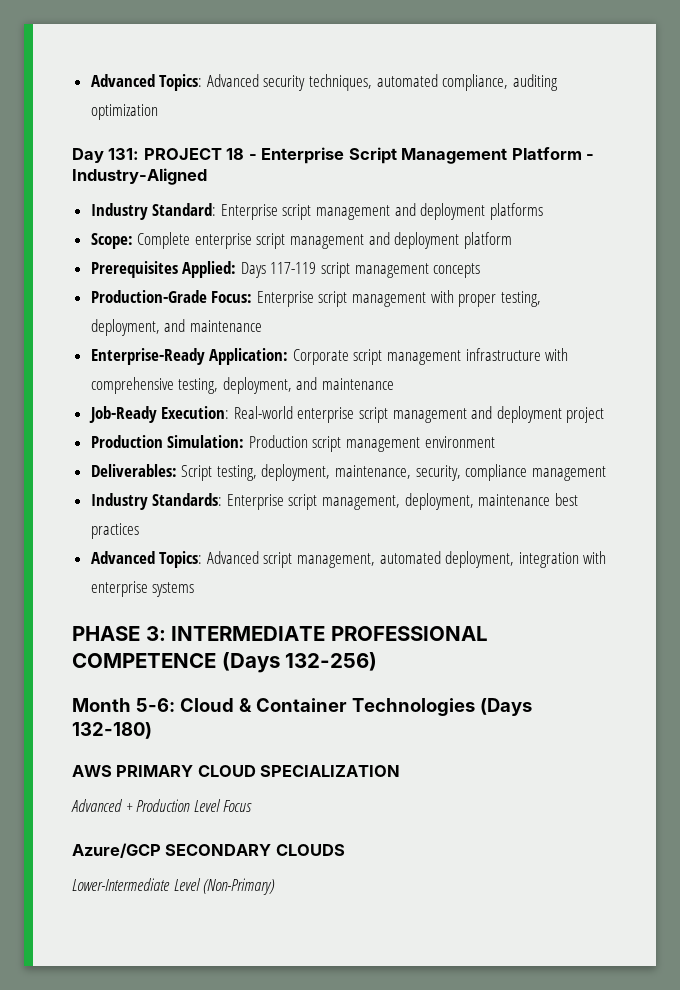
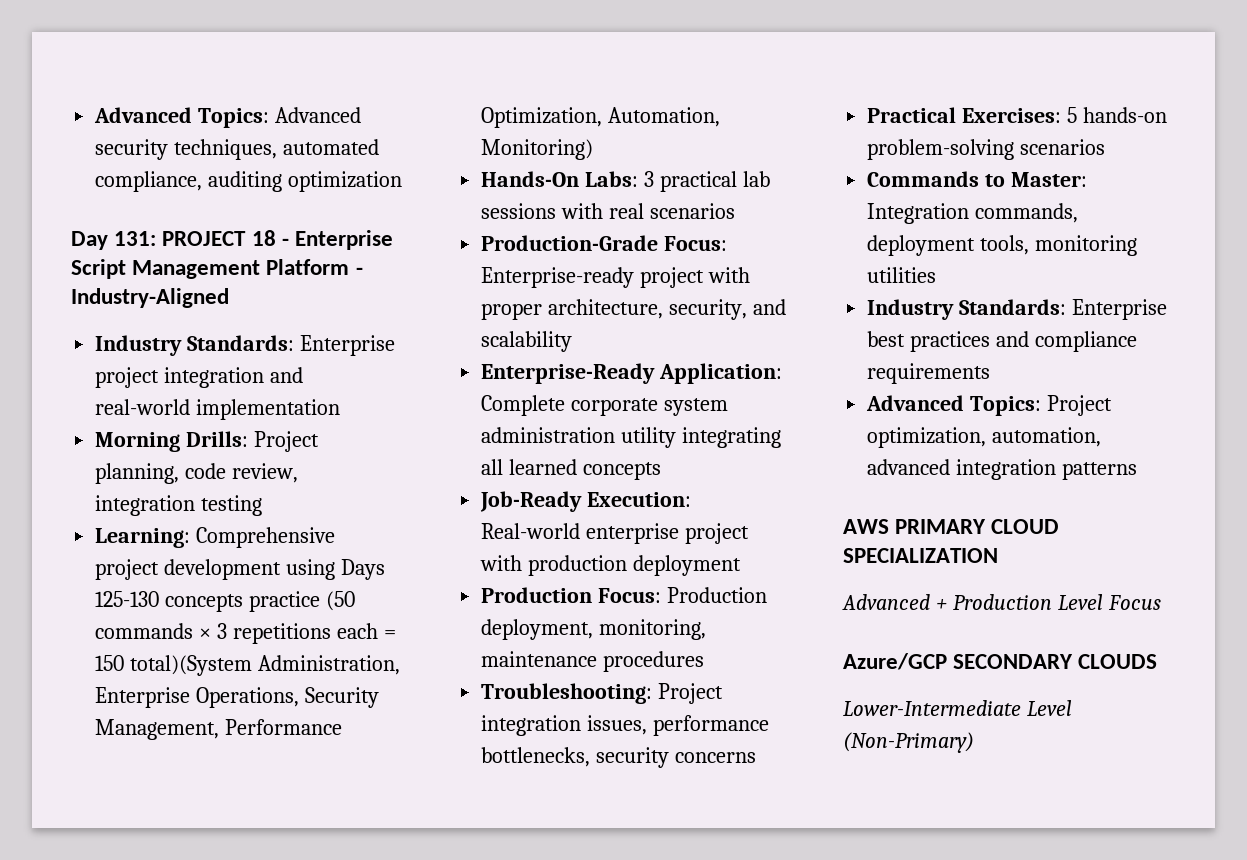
[152,203,543,220] [90,232,512,249] [90,261,481,278] [90,290,541,307] [90,319,262,336] [90,348,569,365] [90,377,395,394] Standard: Enterprise script management and deployment platforms // Scope: Complete enterprise script management and deployment platform // Prerequisites Applied: Days 117-119 script management concepts // Production-Grade Focus: Enterprise script management with proper testing, deployment, and maintenance // Enterprise-Ready Application: Corporate script management infrastructure with comprehensive testing, deployment, and maintenance -> [187,335,396,356] [95,367,304,388] [95,399,341,420] [95,431,320,452] [95,463,299,484] [95,495,263,516] [95,527,336,548] [95,559,386,580] [95,591,356,612] [95,623,396,644] [95,655,401,676] [95,687,380,708] [95,719,343,740] [481,107,721,128] [481,139,594,160] [481,171,770,192] [481,203,736,219] [481,235,728,251] [481,267,751,288] [481,299,787,320] [481,331,573,352] [481,363,783,384] [481,395,729,416] [481,427,782,448] [481,459,662,480] Standards: Enterprise project integration and real-world implementation // Morning Drills: Project planning, code review, integration testing // Learning: Comprehensive project development using Days 125-130 concepts practice (50 commands × 3 repetitions each = 150 total)(System Administration, Enterprise Operations, Security Management, Performance Optimization, Automation, Monitoring) // Hands-On Labs: 3 practical lab sessions with real scenarios // Production-Grade Focus: Enterprise-ready project with proper architecture, security, and scalability // Enterprise-Ready Application: Complete corporate system administration utility integrating all learned concepts
[359,406,605,423] [90,435,495,452] [90,464,606,481] [90,493,551,510] script management and deployment project // Production Simulation: Production script management environment // Deliverables: Script testing, deployment, maintenance, security, compliance management // Industry Standards: Enterprise script management, deployment, maintenance -> [685,523,750,544] [480,555,742,576] [481,587,768,603] [481,619,707,640] [481,651,705,672] [481,683,724,704] [481,715,770,736] [481,747,757,768] [867,107,1168,123] [867,139,1106,160] [867,171,1088,187] [867,203,1079,224] [867,235,1138,256] [867,267,937,283] [867,299,1168,320] project with production deployment // Production Focus: Production deployment, monitoring, maintenance procedures // Troubleshooting: Project integration issues, performance bottlenecks, security concerns // Practical Exercises: 5 hands-on problem-solving scenarios // Commands to Master: Integration commands, deployment tools, monitoring utilities // Industry Standards: Enterprise
[90,551,607,568] [90,581,195,597] [72,626,488,641] [72,652,378,673] [72,698,532,716] [72,722,152,739] // Advanced Topics: Advanced script management, automated deployment, integration with enterprise systems // PHASE 3: INTERMEDIATE PROFESSIONAL COMPETENCE (Days 132-256) // Month 5-6: Cloud & Container Technologies (Days 132-180) -> [996,331,1138,352] [867,363,991,384] [866,395,1113,416] [867,427,1102,448] [867,459,1138,480] and compliance requirements // Advanced Topics: Project optimization, automation, advanced integration patterns

